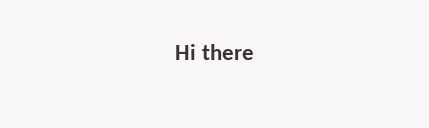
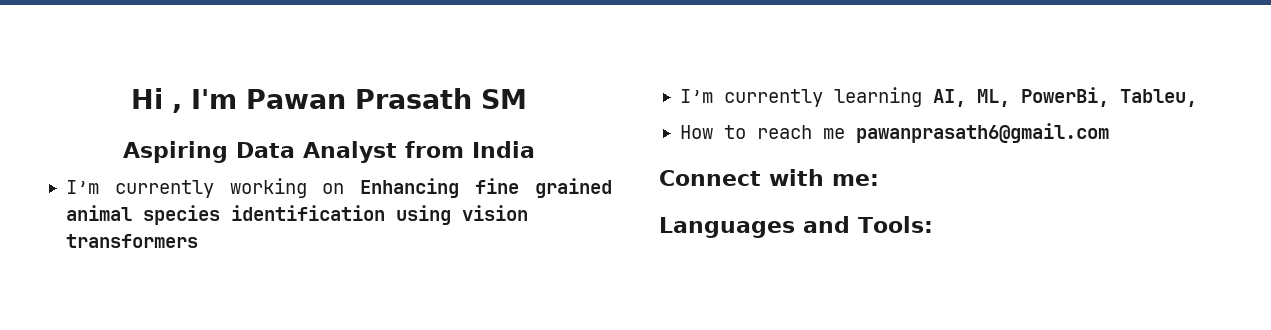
[202,44,255,60] there -> [171,88,527,113] [122,141,535,163] [65,178,613,198] [65,205,528,225] [65,234,198,248] [679,87,1197,107] [679,123,1109,143] [659,169,879,186] [659,216,933,238] , I'm Pawan Prasath SM // Aspiring Data Analyst from India // I’m currently working on Enhancing fine grained animal species identification using vision transformers // I’m currently learning AI, ML, PowerBi, Tableu, // How to reach me pawanprasath6@gmail.com // Connect with me: // Languages and Tools:

